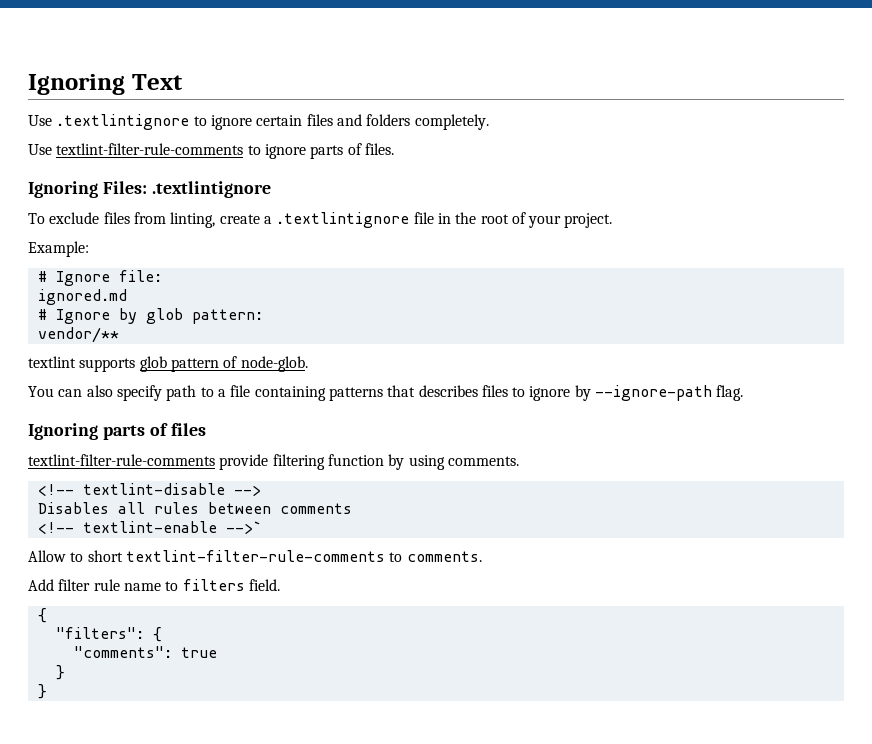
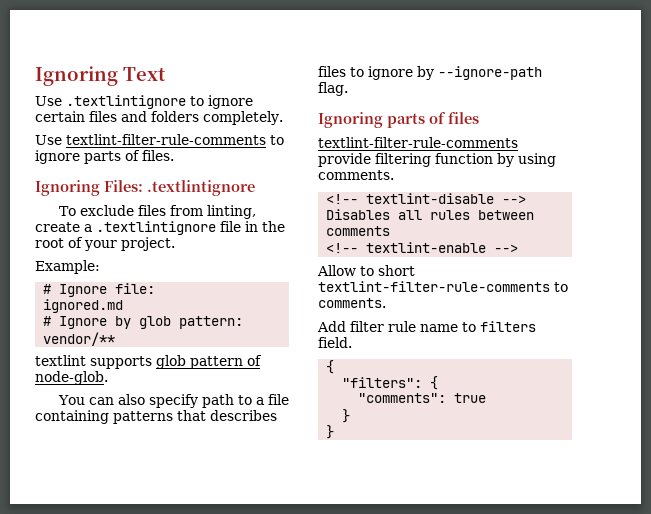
[225,521,262,534] -->` -> [494,244,519,253] -->

